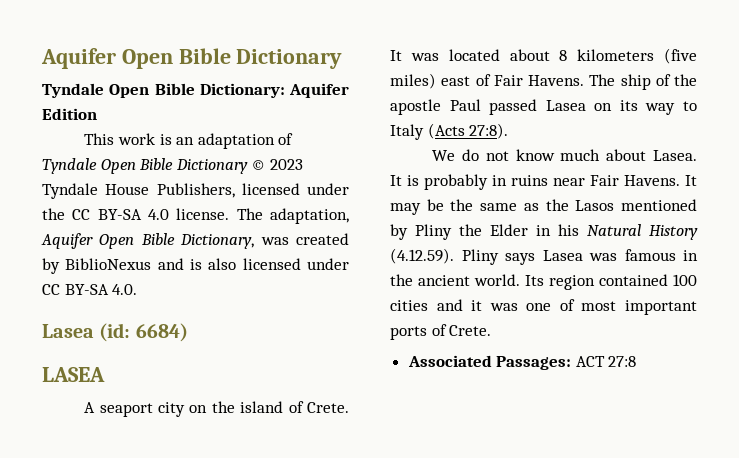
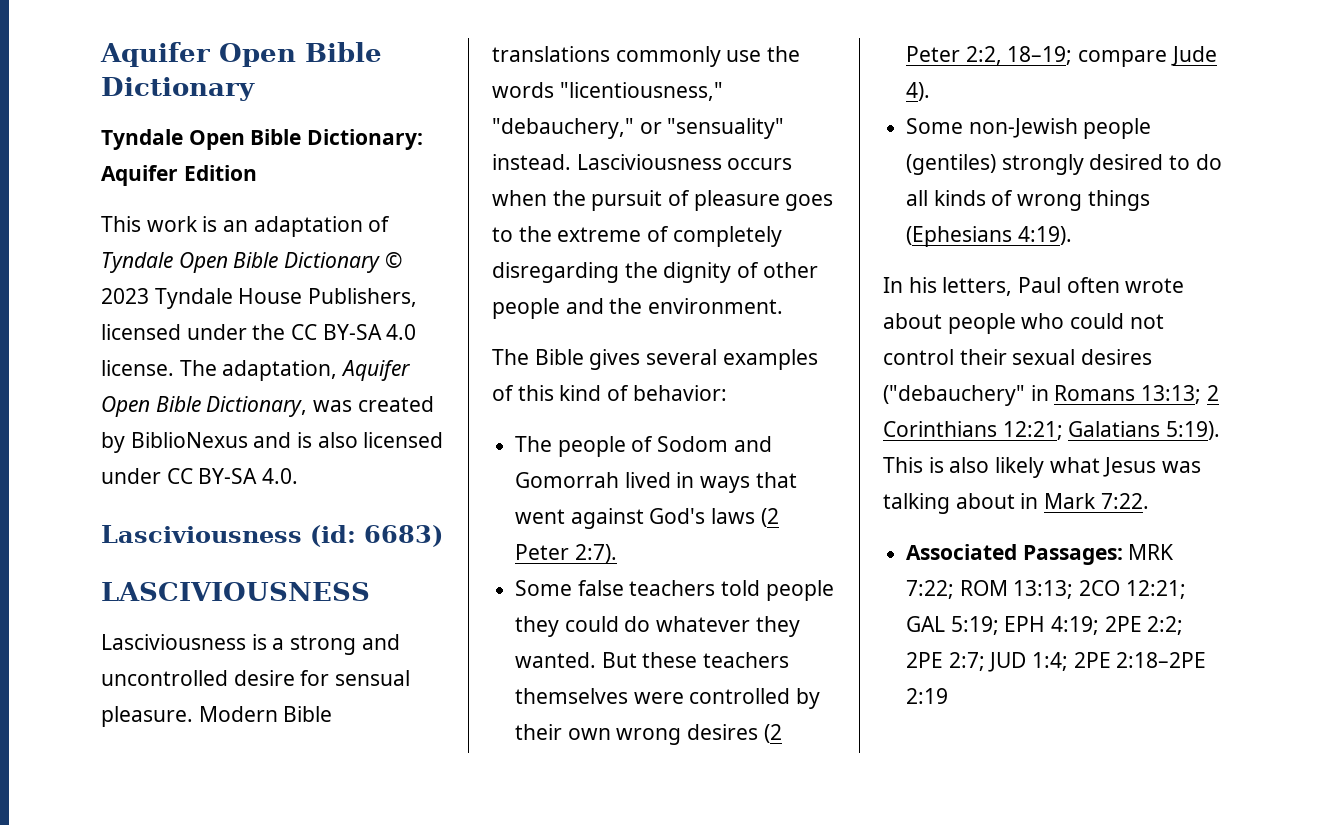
[42,323,188,342] [42,367,105,382] [84,401,349,417] [390,48,697,64] [390,73,697,90] [390,99,697,115] [390,123,509,140] [432,149,697,161] [390,174,697,190] [390,199,697,215] [390,224,698,240] [390,248,698,265] [390,274,697,290] [390,299,697,315] [390,324,492,340] [407,355,637,370] Lasea (id: 6684) // LASEA // A seaport city on the island of Crete. It was located about 8 kilometers (five miles) east of Fair Havens. The ship of the apostle Paul passed Lasea on its way to Italy (Acts 27:8). // We do not know much about Lasea. It is probably in ruins near Fair Havens. It may be the same as the Lasos mentioned by Pliny the Elder in his Natural History (4.12.59). Pliny says Lasea was famous in the ancient world. Its region contained 100 cities and it was one of most important ports of Crete. // Associated Passages: ACT 27:8 -> [101,525,443,547] [101,582,370,601] [101,634,400,655] [101,670,411,686] [101,706,333,727] [492,46,801,67] [492,82,723,101] [492,118,785,139] [492,154,793,170] [492,190,834,211] [492,226,782,247] [492,262,818,283] [492,298,784,319] [492,349,818,370] [492,385,727,401] [515,436,772,457] [515,472,797,493] [515,508,779,529] [515,544,617,563] [515,580,834,601] [515,616,800,637] [515,652,790,668] [515,688,821,709] [515,724,782,745] [906,46,1217,67] [906,82,931,101] [906,118,1152,139] [906,154,1222,175] [906,190,1150,211] [906,226,1072,247] [883,277,1185,296] [883,313,1164,334] [883,349,1153,365] [883,385,1219,406] [883,421,1221,440] [883,457,1202,478] [883,493,1149,514] [906,544,1174,565] [906,580,1186,599] [906,616,1184,635] [906,652,1207,672] [906,688,949,704] Lasciviousness (id: 6683) // LASCIVIOUSNESS // Lasciviousness is a strong and uncontrolled desire for sensual pleasure. Modern Bible translations commonly use the words "licentiousness," "debauchery," or "sensuality" instead. Lasciviousness occurs when the pursuit of pleasure goes to the extreme of completely disregarding the dignity of other people and the environment. // The Bible gives several examples of this kind of behavior: // The people of Sodom and Gomorrah lived in ways that went against God's laws (2 Peter 2:7). // Some false teachers told people they could do whatever they wanted. But these teachers themselves were controlled by their own wrong desires (2 Peter 2:2, 18–19; compare Jude 4). // Some non-Jewish people (gentiles) strongly desired to do all kinds of wrong things (Ephesians 4:19). // In his letters, Paul often wrote about people who could not control their sexual desires ("debauchery" in Romans 13:13; 2 Corinthians 12:21; Galatians 5:19). This is also likely what Jesus was talking about in Mark 7:22. // Associated Passages: MRK 7:22; ROM 13:13; 2CO 12:21; GAL 5:19; EPH 4:19; 2PE 2:2; 2PE 2:7; JUD 1:4; 2PE 2:18–2PE 2:19

